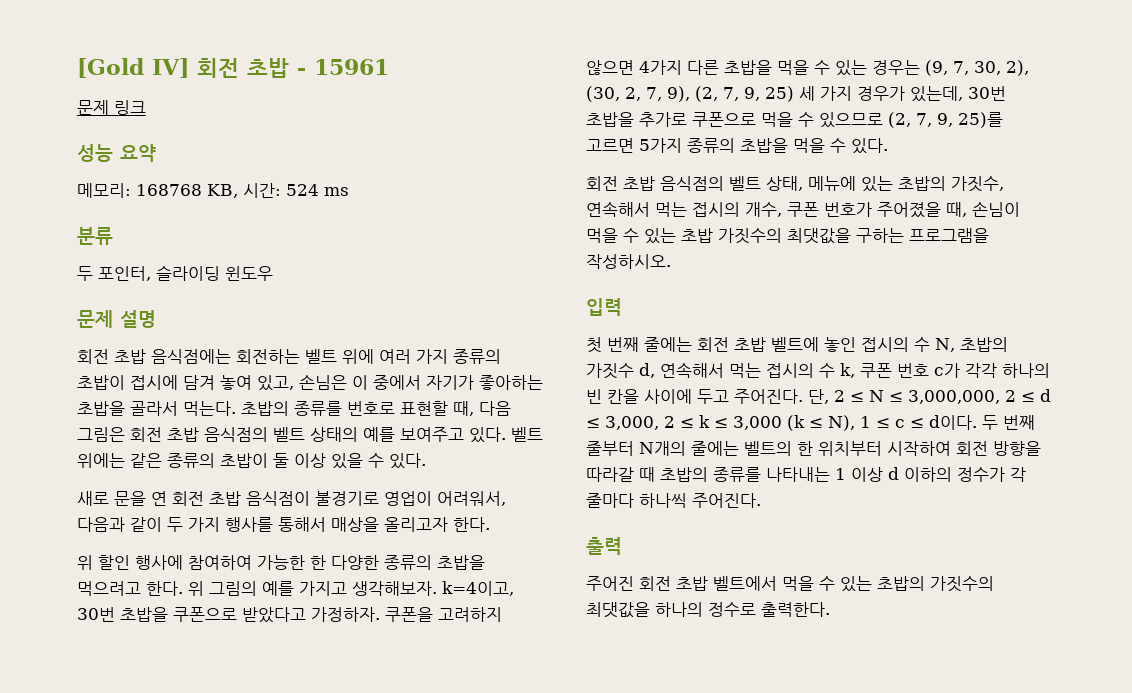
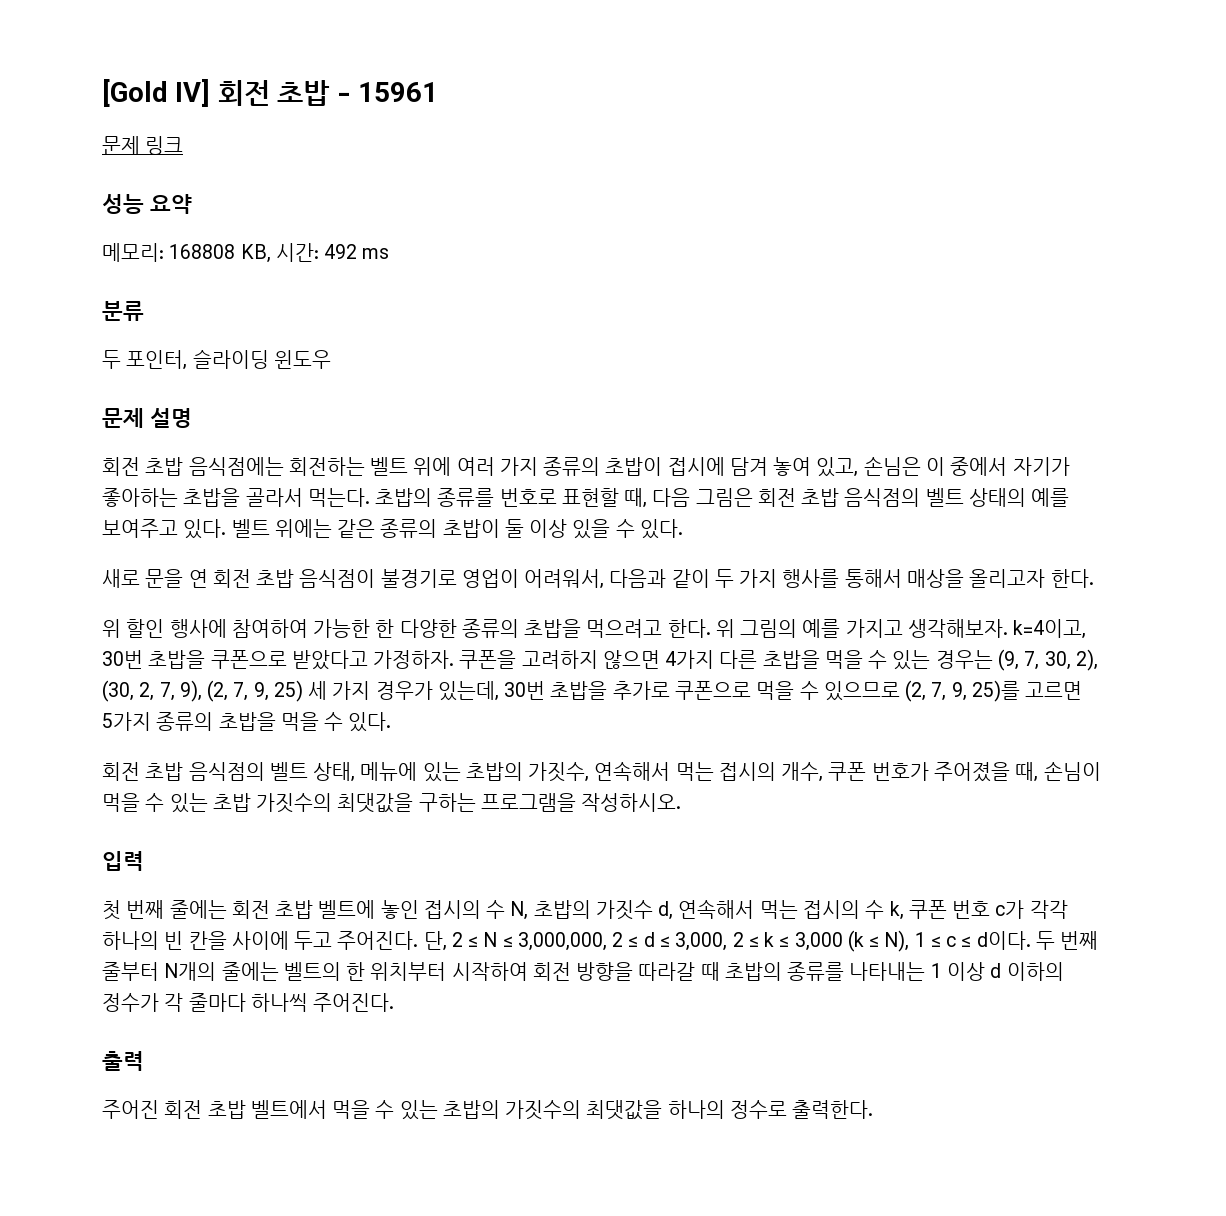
[136,184,202,196] 168768 -> [169,244,236,259] 168808
[286,184,319,196] 524 -> [324,244,358,259] 492

